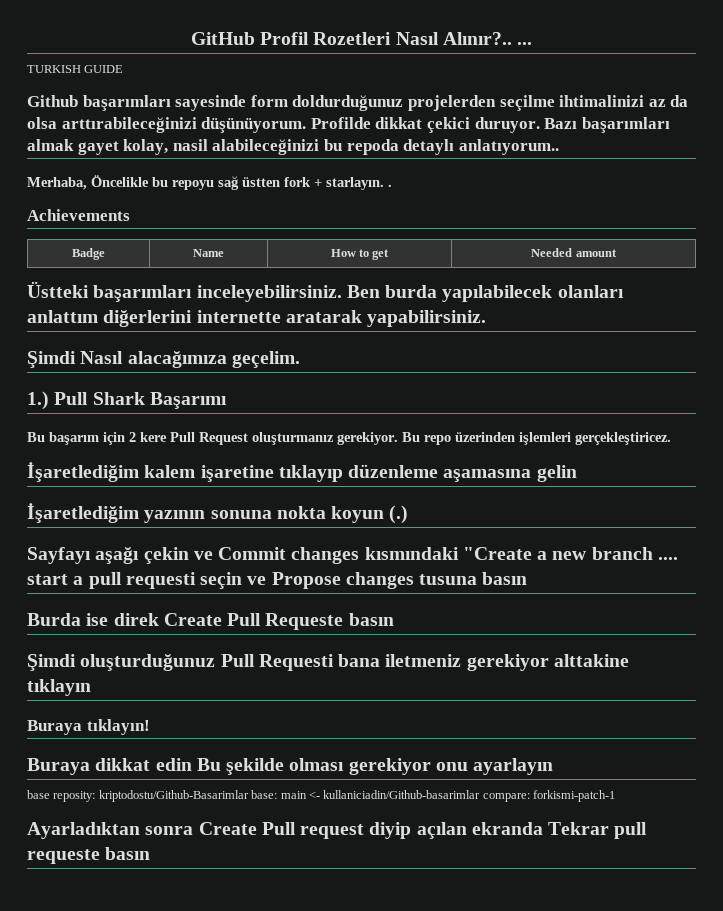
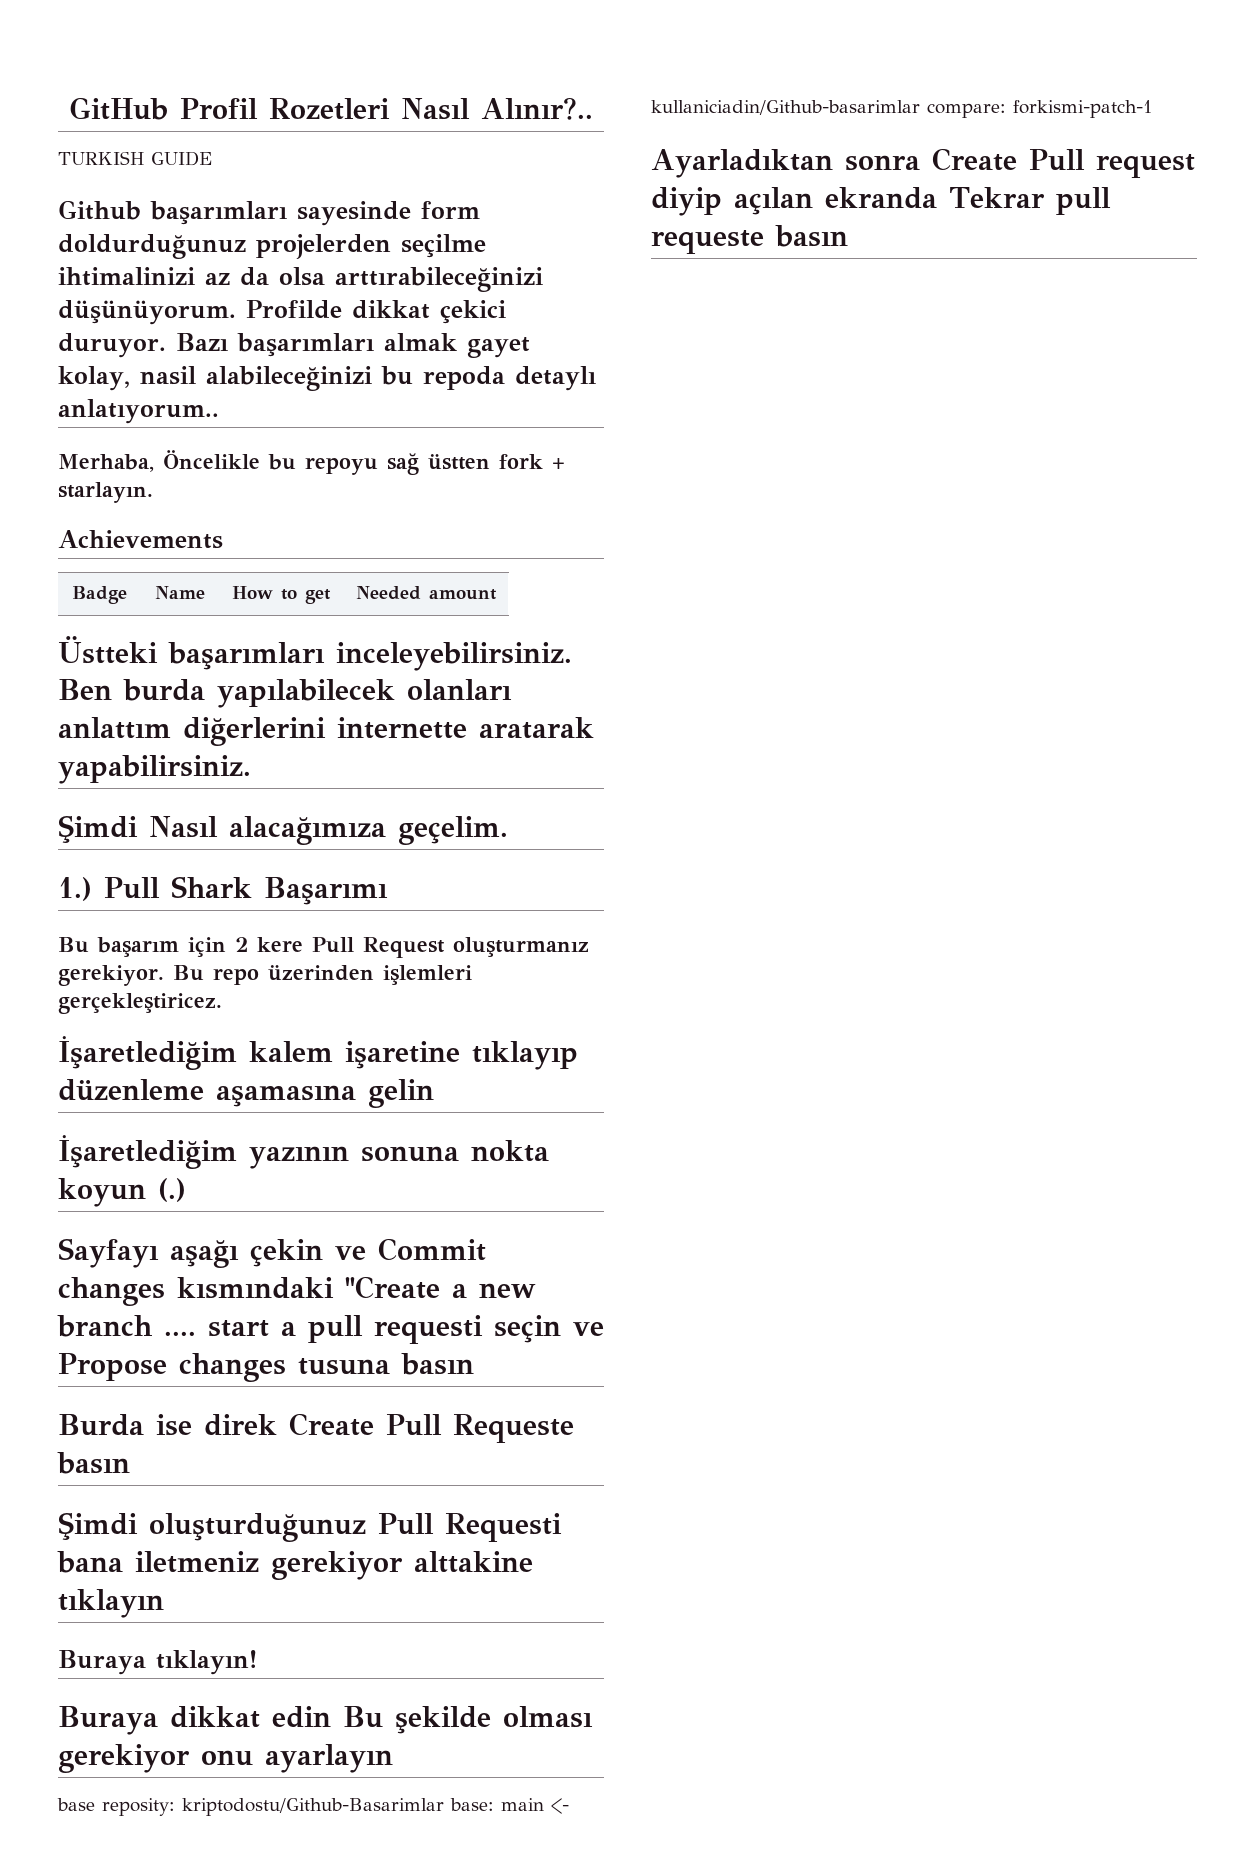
[517,42,533,45] ... -> (593, 108) none
[388,184,392,187] . -> (153, 492) none

